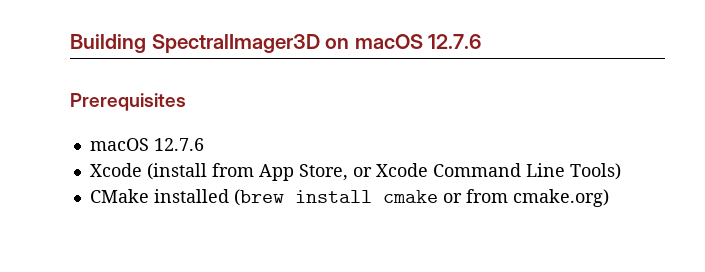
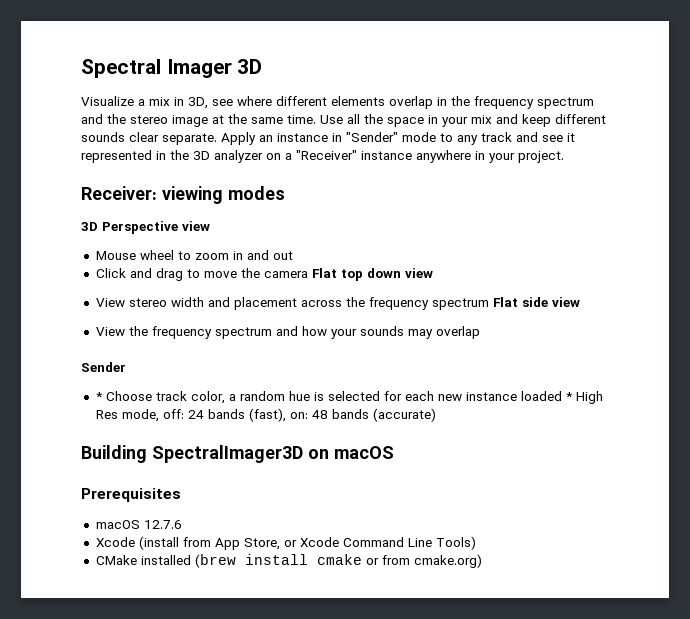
(70, 43) none -> [81,59,263,78] [81,96,594,109] [81,114,606,127] [81,132,575,145] [81,150,564,163] [81,186,285,204] [81,221,210,234] [95,250,293,260] [95,268,433,281] [95,297,580,310] [95,326,480,339] [81,362,126,372] [95,391,603,404] [95,408,436,422] Spectral Imager 3D // Visualize a mix in 3D, see where different elements overlap in the frequency spectrum and the stereo image at the same time. Use all the space in your mix and keep different sounds clear separate. Apply an instance in "Sender" mode to any track and see it represented in the 3D analyzer on a "Receiver" instance anywhere in your project. // Receiver: viewing modes // 3D Perspective view // Mouse wheel to zoom in and out // Click and drag to move the camera Flat top down view // View stereo width and placement across the frequency spectrum Flat side view // View the frequency spectrum and how your sounds may overlap // Sender // * Choose track color, a random hue is selected for each new instance loaded * High Res mode, off: 24 bands (fast), on: 48 bands (accurate) //
[428,34,482,49] 12.7.6 -> (394, 452) none

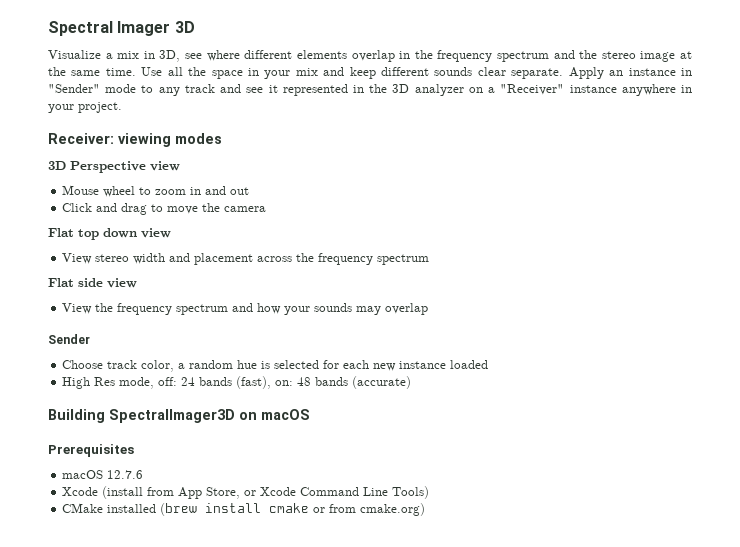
(308, 274) none -> (267, 209) //
(489, 304) none -> (430, 259) //
[95,392,103,401] * -> (90, 339) none
[565,392,573,401] * -> (489, 364) //

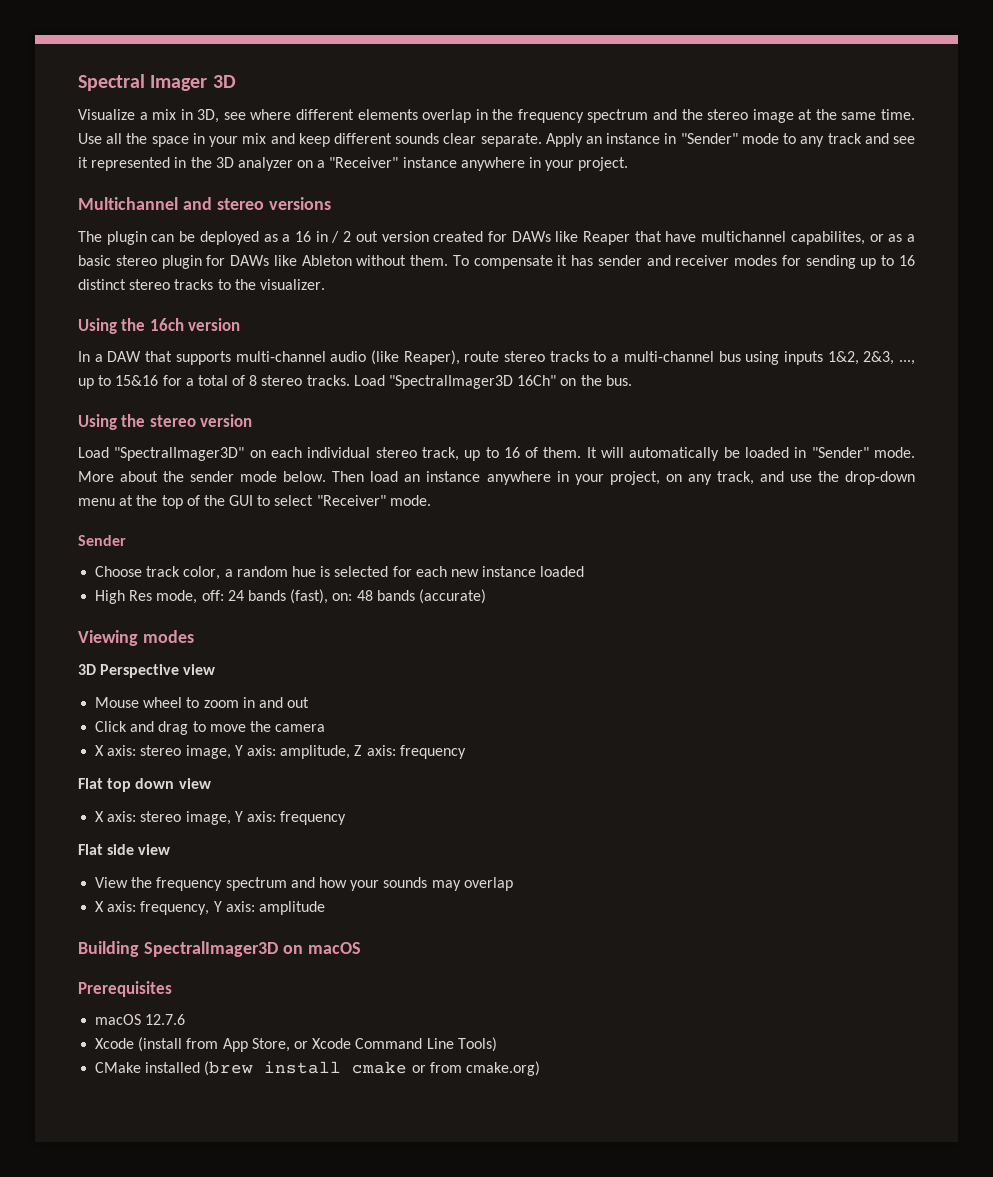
[48,133,222,147] [48,161,180,173] [62,185,250,197] [62,203,267,215] [48,228,171,240] [62,253,430,265] [48,278,137,288] [62,303,429,315] Receiver: viewing modes // 3D Perspective view // Mouse wheel to zoom in and out // Click and drag to move the camera // Flat top down view // View stereo width and placement across the frequency spectrum // Flat side view // View the frequency spectrum and how your sounds may overlap -> [78,197,331,210] [78,231,916,245] [78,255,916,269] [78,279,325,290] [78,318,241,334] [78,350,916,365] [78,375,632,389] [78,414,253,430] [78,447,915,461] [78,471,915,485] [78,495,431,509] Multichannel and stereo versions // The plugin can be deployed as a 16 in / 2 out version created for DAWs like Reaper that have multichannel capabilites, or as a basic stereo plugin for DAWs like Ableton without them. To compensate it has sender and receiver modes for sending up to 16 distinct stereo tracks to the visualizer. // Using the 16ch version // In a DAW that supports multi-channel audio (like Reaper), route stereo tracks to a multi-channel bus using inputs 1&2, 2&3, ..., up to 15&16 for a total of 8 stereo tracks. Load "SpectralImager3D 16Ch" on the bus. // Using the stereo version // Load "SpectralImager3D" on each individual stereo track, up to 16 of them. It will automatically be loaded in "Sender" mode. More about the sender mode below. Then load an instance anywhere in your project, on any track, and use the drop-down menu at the top of the GUI to select "Receiver" mode.
(412, 382) none -> [78,630,194,646] [78,664,216,678] [95,697,310,708] [95,721,326,735] [95,745,466,759] [78,778,211,792] [95,811,347,825] [78,844,171,855] [95,877,513,891] [95,901,325,915] // Viewing modes // 3D Perspective view // Mouse wheel to zoom in and out // Click and drag to move the camera // X axis: stereo image, Y axis: amplitude, Z axis: frequency // Flat top down view // X axis: stereo image, Y axis: frequency // Flat side view // View the frequency spectrum and how your sounds may overlap // X axis: frequency, Y axis: amplitude

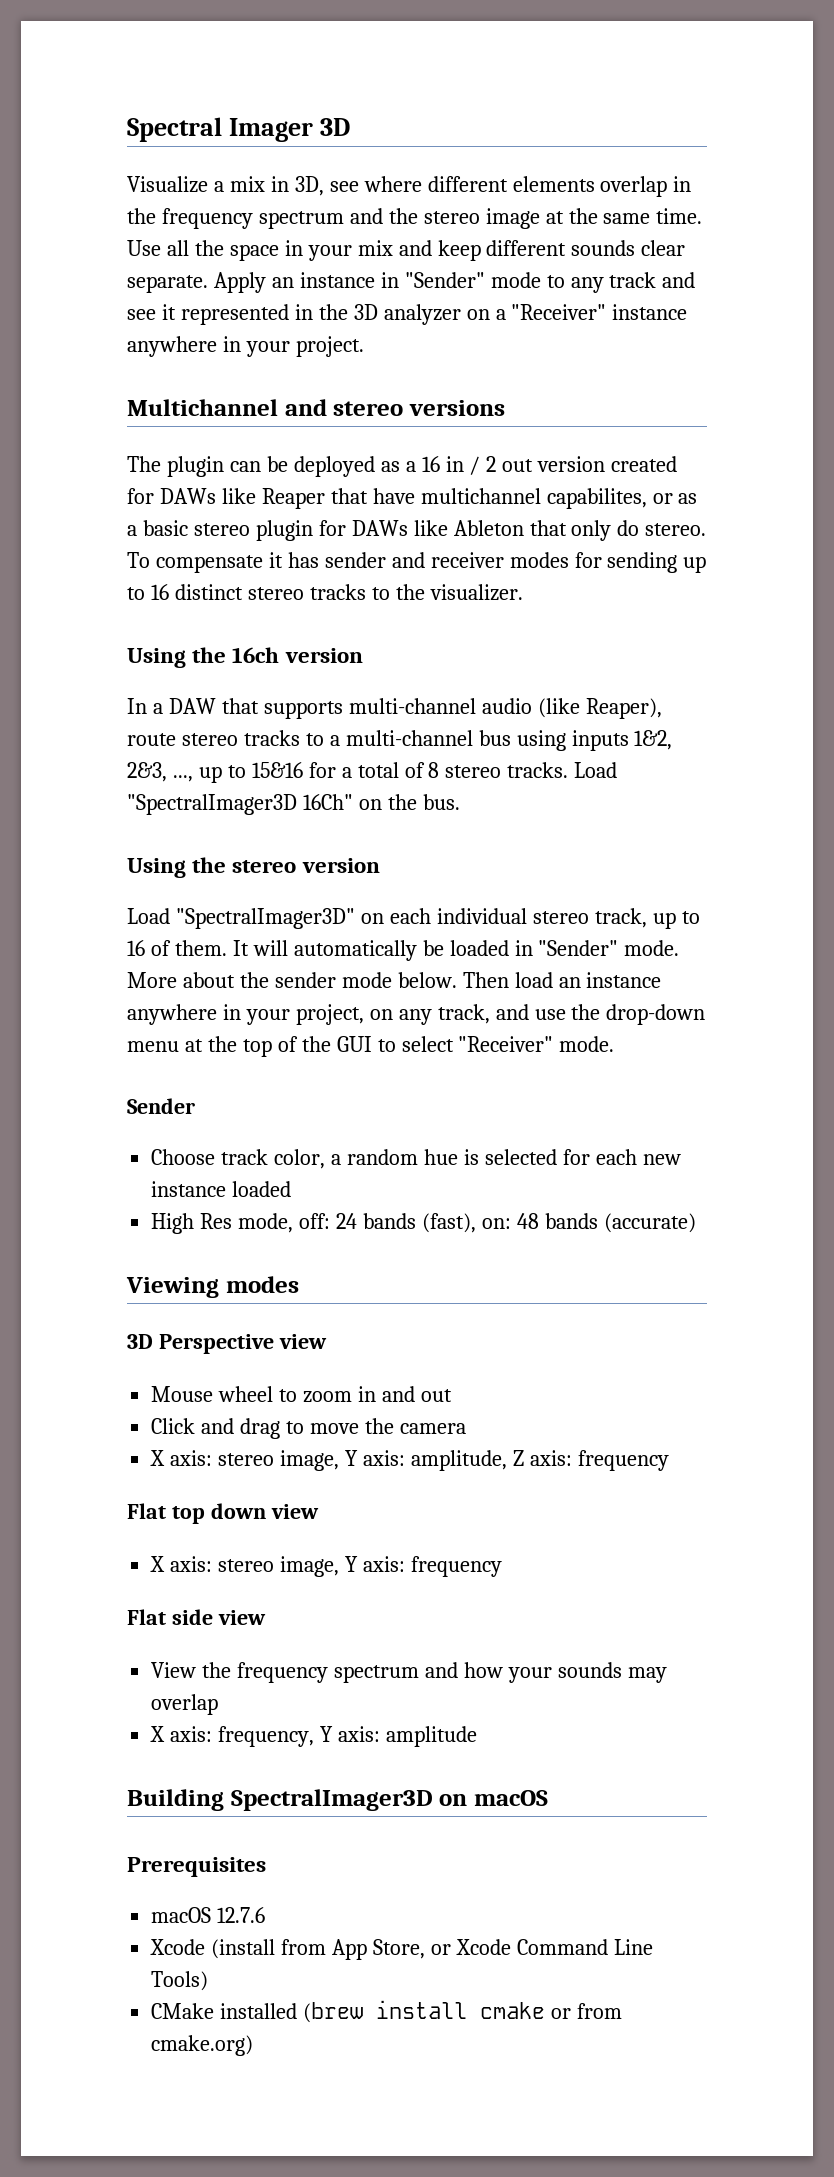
[356,255,449,266] without them. -> [529,520,707,541] that only do stereo.

